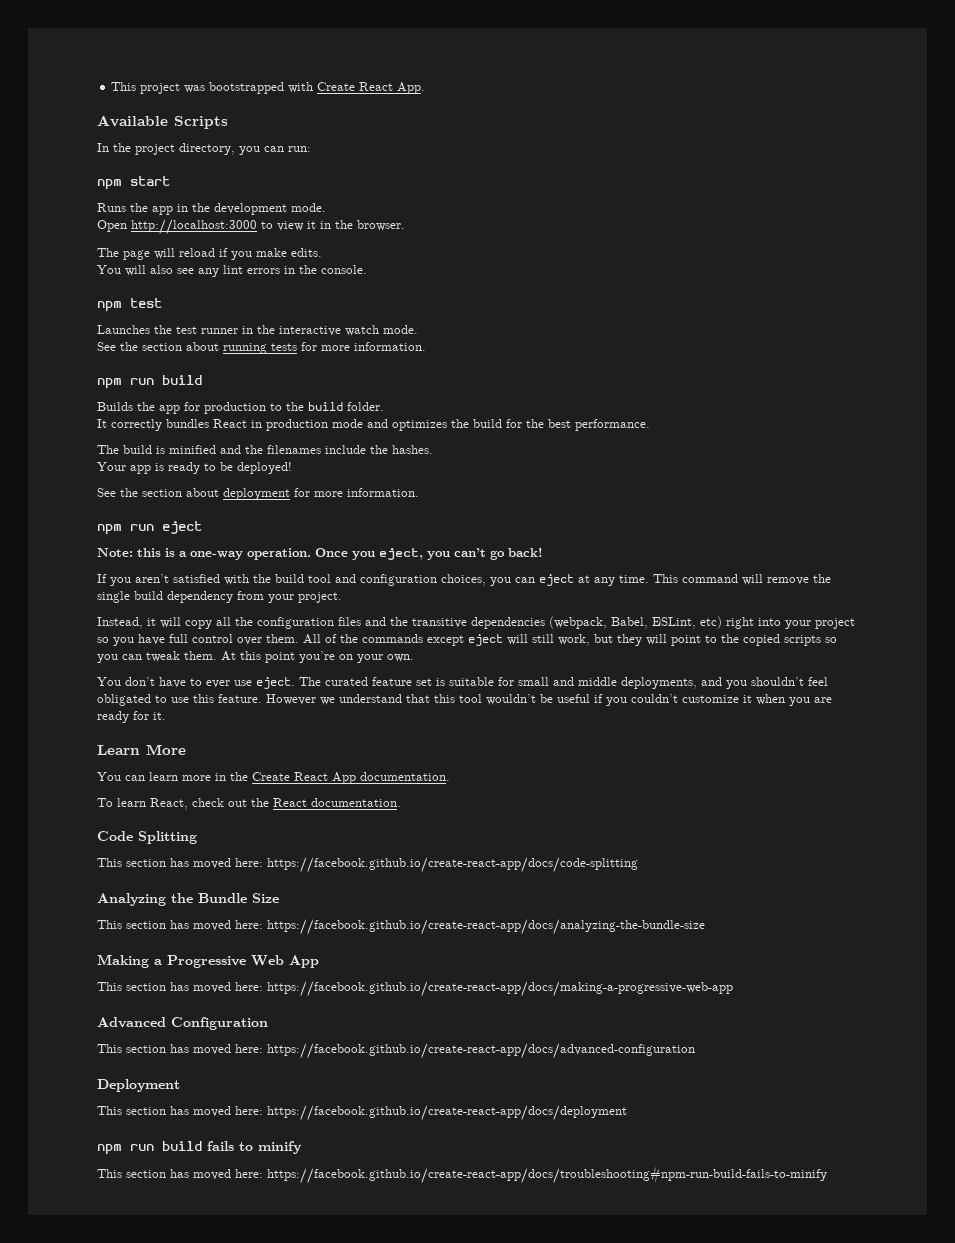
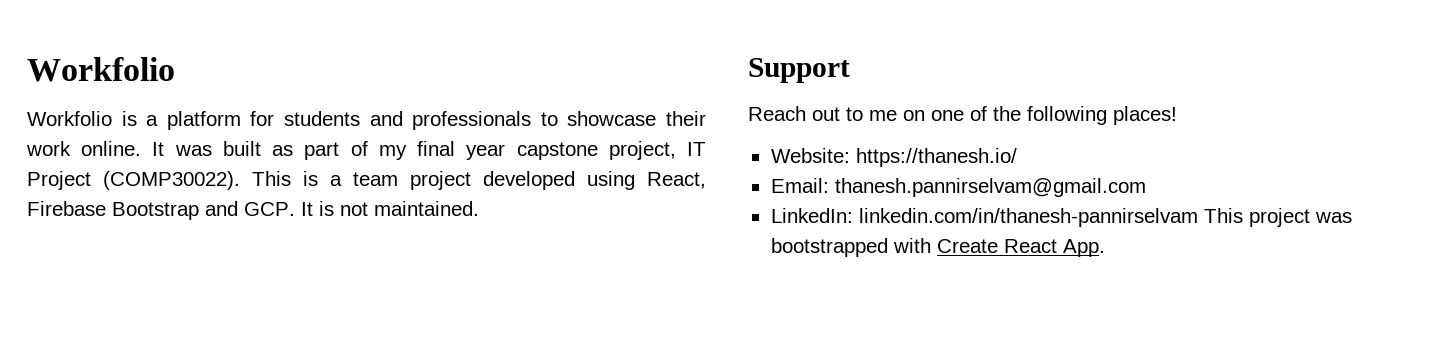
(111, 86) none -> [27,57,175,82] [27,111,707,130] [26,141,706,160] [27,171,706,190] [27,201,479,220] [748,58,850,83] [748,106,1177,125] [770,148,1017,167] [770,178,1146,197] [770,208,1198,227] Workfolio // Workfolio is a platform for students and professionals to showcase their work online. It was built as part of my final year capstone project, IT Project (COMP30022). This is a team project developed using React, Firebase Bootstrap and GCP. It is not maintained. // Support // Reach out to me on one of the following places! // Website: https://thanesh.io/ // Email: thanesh.pannirselvam@gmail.com // LinkedIn: linkedin.com/in/thanesh-pannirselvam
[97,115,228,129] [97,143,311,155] [97,176,170,190] [97,203,326,215] [97,219,405,235] [97,248,322,260] [97,265,367,277] [97,298,162,312] [97,325,418,336] [97,342,426,354] [97,375,202,389] [97,402,384,414] [97,419,650,431] [97,445,433,454] [97,462,292,474] [97,488,419,500] [97,521,202,535] [97,547,543,560] [97,574,831,586] [97,591,342,603] [97,616,855,629] [97,634,837,646] [97,651,414,663] [97,677,828,689] [97,694,832,706] [97,711,166,723] [97,744,186,755] [97,772,450,784] [97,798,401,810] [97,831,197,844] [97,857,638,873] [97,893,279,906] [97,919,705,935] [97,954,319,968] [97,981,733,997] [97,1017,268,1030] [97,1043,695,1059] [97,1079,180,1092] [97,1105,627,1121] [97,1141,302,1155] [97,1166,827,1184] // Available Scripts // In the project directory, you can run: // npm start // Runs the app in the development mode. // Open http://localhost:3000 to view it in the browser. // The page will reload if you make edits. // You will also see any lint errors in the console. // npm test // Launches the test runner in the interactive watch mode. // See the section about running tests for more information. // npm run build // Builds the app for production to the build folder. // It correctly bundles React in production mode and optimizes the build for the best performance. // The build is minified and the filenames include the hashes. // Your app is ready to be deployed! // See the section about deployment for more information. // npm run eject // Note: this is a one-way operation. Once you eject, you can’t go back! // If you aren’t satisfied with the build tool and configuration choices, you can eject at any time. This command will remove the single build dependency from your project. // Instead, it will copy all the configuration files and the transitive dependencies (webpack, Babel, ESLint, etc) right into your project so you have full control over them. All of the commands except eject will still work, but they will point to the copied scripts so you can tweak them. At this point you’re on your own. // You don’t have to ever use eject. The curated feature set is suitable for small and middle deployments, and you shouldn’t feel obligated to use this feature. However we understand that this tool wouldn’t be useful if you couldn’t customize it when you are ready for it. // Learn More // You can learn more in the Create React App documentation. // To learn React, check out the React documentation. // Code Splitting // This section has moved here: https://facebook.github.io/create-react-app/docs/code-splitting // Analyzing the Bundle Size // This section has moved here: https://facebook.github.io/create-react-app/docs/analyzing-the-bundle-size // Making a Progressive Web App // This section has moved here: https://facebook.github.io/create-react-app/docs/making-a-progressive-web-app // Advanced Configuration // This section has moved here: https://facebook.github.io/create-react-app/docs/advanced-configuration // Deployment // This section has moved here: https://facebook.github.io/create-react-app/docs/deployment // npm run build fails to minify // This section has moved here: https://facebook.github.io/create-react-app/docs/troubleshooting#npm-run-build-fails-to-minify -> (1105, 248) none

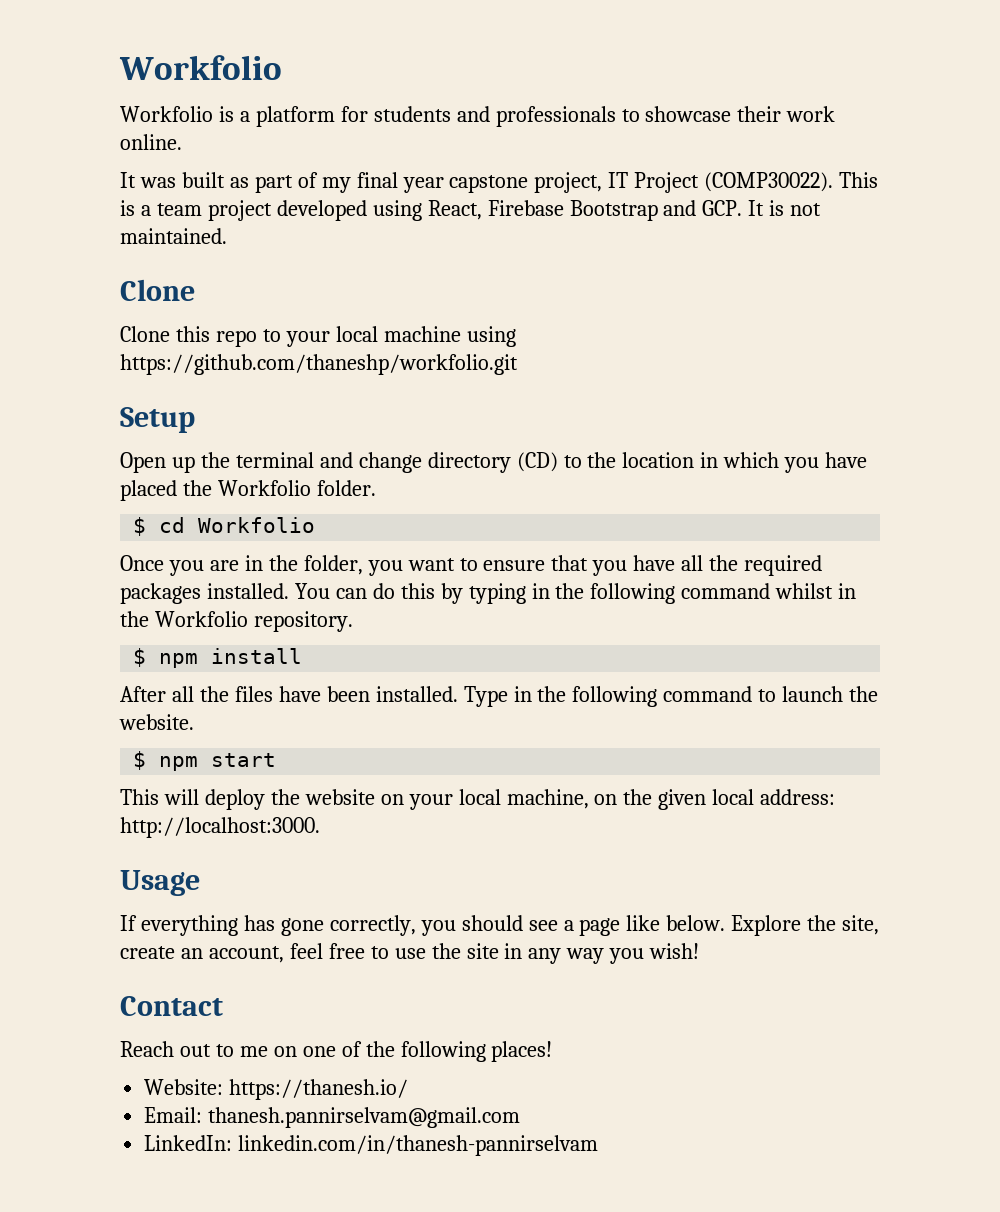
(142, 148) none -> (182, 142) //
[748,58,850,83] Support -> [120,279,195,301] [120,326,516,347] [120,354,518,375] [120,407,195,433] [120,452,868,473] [120,480,376,501] [133,517,316,536] [120,555,823,576] [120,583,857,604] [120,611,353,632] [133,648,303,668] [120,686,879,707] [119,714,194,730] [133,751,277,771] [120,789,836,810] [120,817,320,838] [120,870,200,896] [120,915,880,936] [120,943,700,964] [120,996,223,1016] Clone // Clone this repo to your local machine using https://github.com/thaneshp/workfolio.git // Setup // Open up the terminal and change directory (CD) to the location in which you have placed the Workfolio folder. // $ cd Workfolio // Once you are in the folder, you want to ensure that you have all the required packages installed. You can do this by typing in the following command whilst in the Workfolio repository. // $ npm install // After all the files have been installed. Type in the following command to launch the website. // $ npm start // This will deploy the website on your local machine, on the given local address: http://localhost:3000. // Usage // If everything has gone correctly, you should see a page like below. Explore the site, create an account, feel free to use the site in any way you wish! // Contact
[1203,208,1352,227] [770,238,1105,257] This project was bootstrapped with Create React App. -> (599, 1145) none

